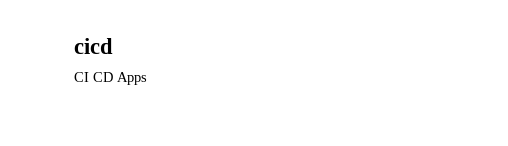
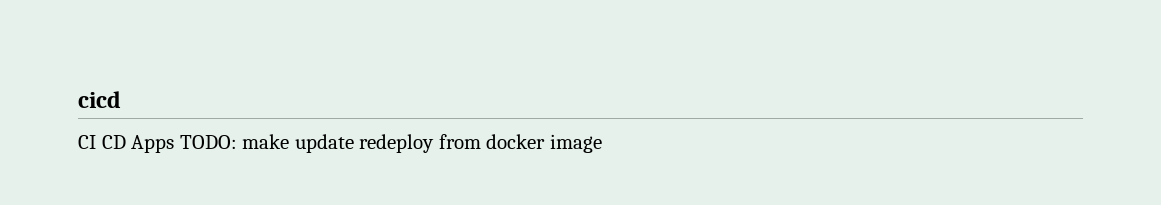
(147, 78) none -> [179,134,602,153] TODO: make update redeploy from docker image

